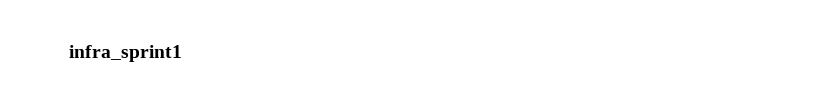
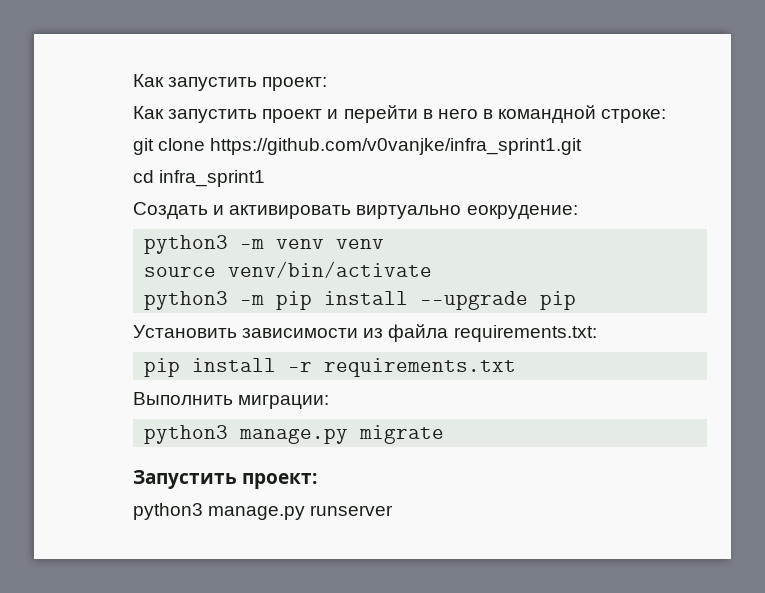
[69,45,182,62] infra_sprint1 -> [133,74,328,91] [133,105,667,123] [133,138,583,155] [133,170,266,187] [133,202,578,219] [144,235,385,254] [144,261,433,278] [144,291,577,310] [133,324,597,342] [144,358,517,377] [133,392,330,409] [144,425,445,444] [133,470,318,489] [133,503,394,520] Как запустить проект: // Как запустить проект и перейти в него в командной строке: // git clone https://github.com/v0vanjke/infra_sprint1.git // cd infra_sprint1 // Создать и активировать виртуально еокрудение: // python3 -m venv venv // source venv/bin/activate // python3 -m pip install --upgrade pip // Установить зависимости из файла requirements.txt: // pip install -r requirements.txt // Выполнить миграции: // python3 manage.py migrate // Запустить проект: // python3 manage.py runserver

